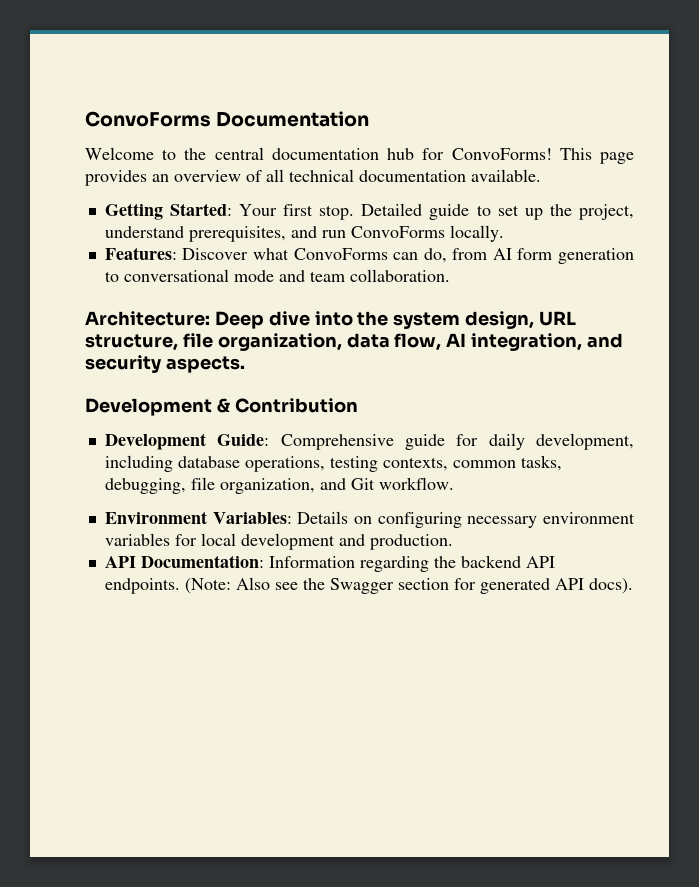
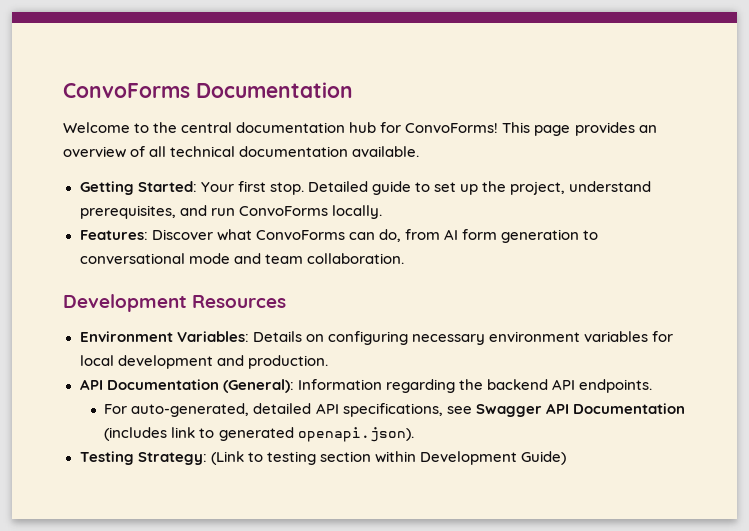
[85,311,577,329] [85,333,624,351] [85,355,245,373] [85,398,358,416] [104,433,634,450] [104,455,562,472] [104,477,454,494] Architecture: Deep dive into the system design, URL structure, file organization, data flow, AI integration, and security aspects. // Development & Contribution // Development Guide: Comprehensive guide for daily development, including database operations, testing contexts, common tasks, debugging, file organization, and Git workflow. -> [63,294,287,312] Development Resources
[140,555,264,568] Documentation: -> [106,379,294,393] Documentation (General):
[184,577,633,594] (Note: Also see the Swagger section for generated API docs). -> [104,403,685,417] [104,427,414,442] [79,451,566,465] // For auto-generated, detailed API specifications, see Swagger API Documentation (includes link to generated openapi.json). // Testing Strategy: (Link to testing section within Development Guide)

